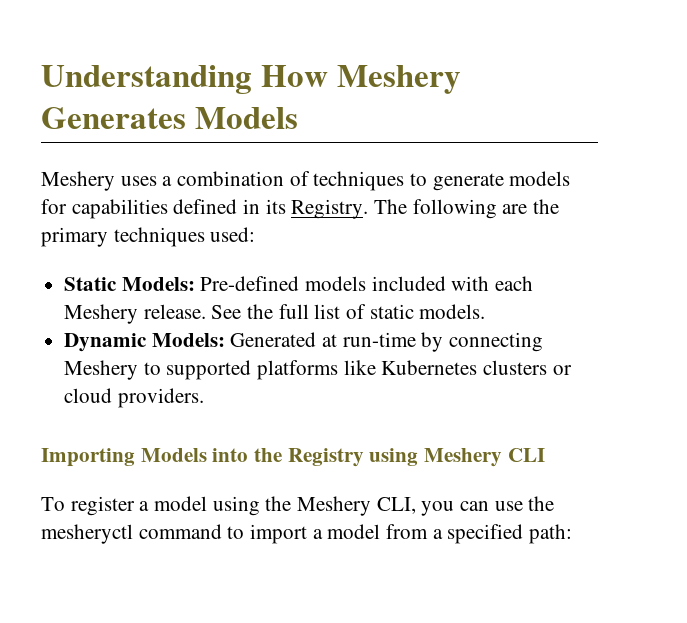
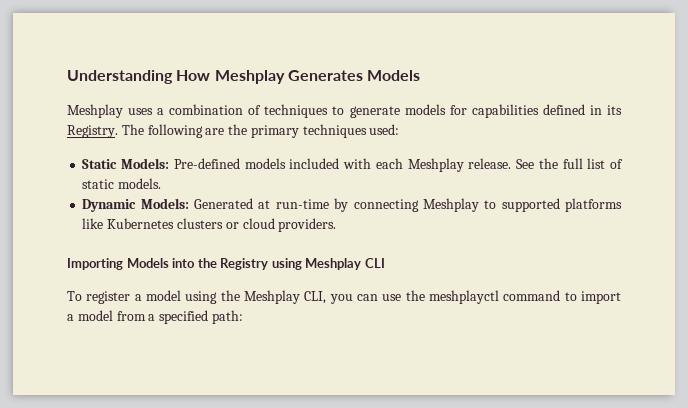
[336,65,461,94] Meshery -> [214,70,285,84] Meshplay
[41,171,115,191] Meshery -> [67,104,123,118] Meshplay
[64,304,139,324] Meshery -> [407,158,464,172] Meshplay
[64,360,139,380] Meshery -> [422,198,479,212] Meshplay
[424,448,503,467] Meshery -> [305,258,362,270] Meshplay
[297,496,372,516] Meshery -> [244,290,300,304] Meshplay
[41,524,133,544] mesheryctl -> [428,290,499,304] meshplayctl

